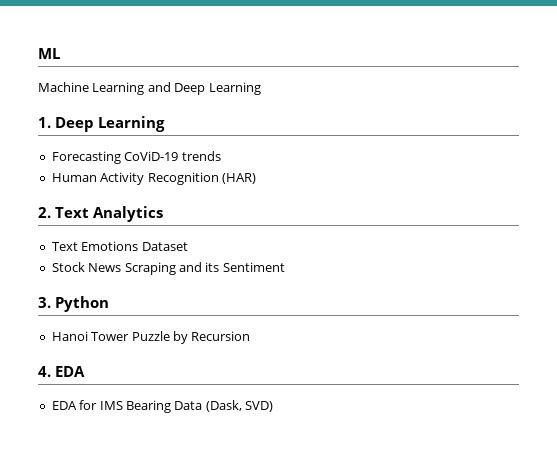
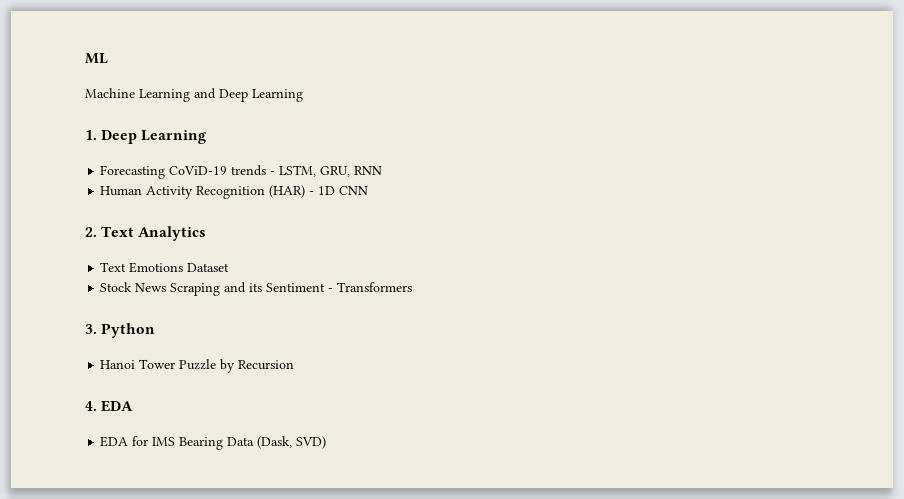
(221, 156) none -> [270,165,383,177] - LSTM, GRU, RNN
(256, 178) none -> [309,186,369,195] - 1D CNN
(285, 267) none -> [328,282,413,292] - Transformers

